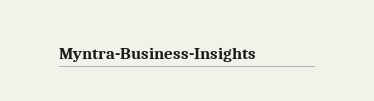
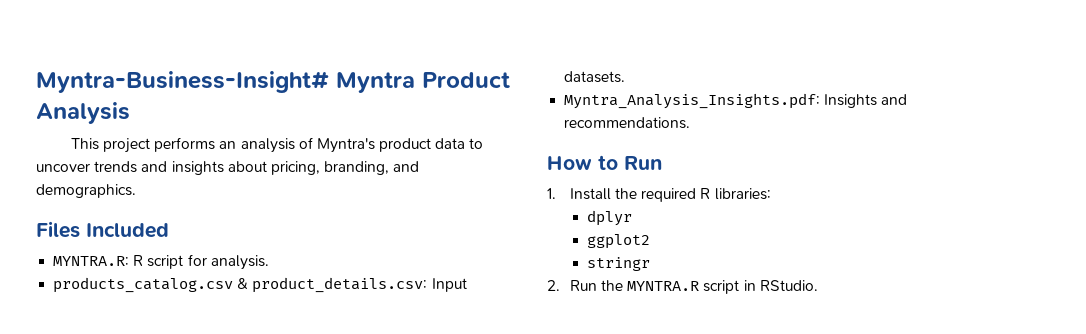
[59,47,256,62] Myntra-Business-Insights -> [36,71,510,93] [36,102,130,124] [70,137,484,153] [36,161,420,175] [36,184,136,198] [36,221,169,238] [53,254,269,270] [53,277,467,293] [564,71,626,83] [564,93,908,109] [564,117,691,129] [547,155,662,170] [547,188,771,202] [586,210,632,226] [586,234,650,249] [586,257,650,271] [547,280,818,294] Myntra-Business-Insight# Myntra Product Analysis // This project performs an analysis of Myntra's product data to uncover trends and insights about pricing, branding, and demographics. // Files Included // MYNTRA.R: R script for analysis. // products_catalog.csv & product_details.csv: Input datasets. // Myntra_Analysis_Insights.pdf: Insights and recommendations. // How to Run // 1. Install the required R libraries: // dplyr // ggplot2 // stringr // 2. Run the MYNTRA.R script in RStudio.

